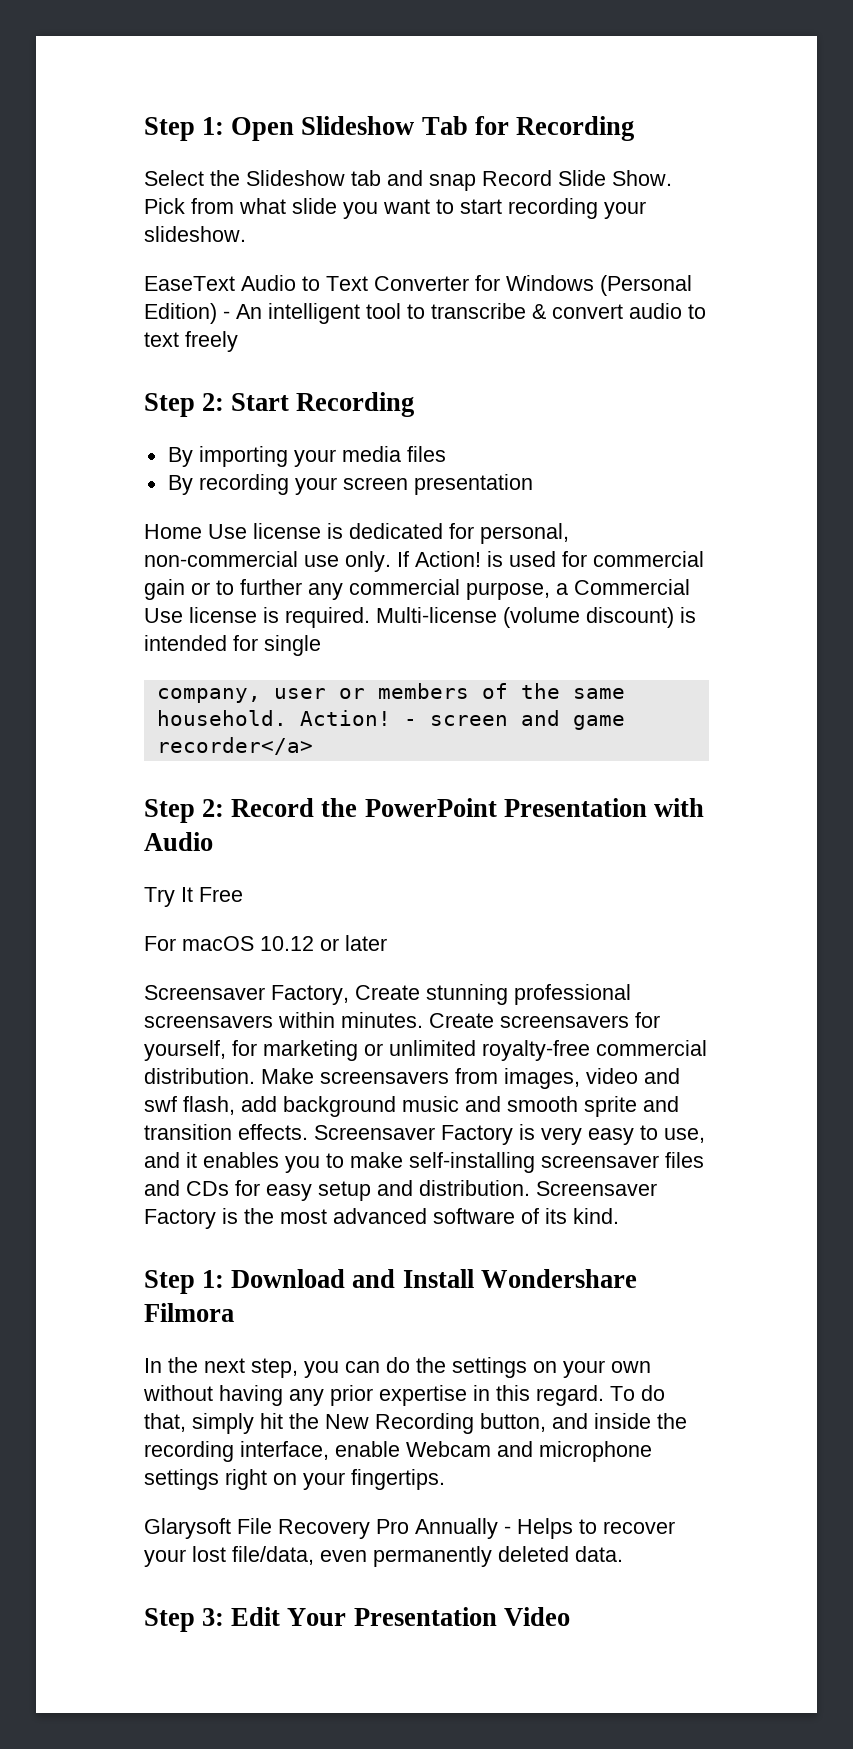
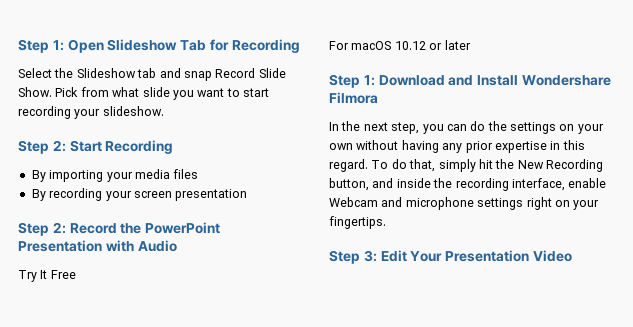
[144,275,692,296] [144,303,706,324] [144,331,238,352] // EaseText Audio to Text Converter for Windows (Personal Edition) - An intelligent tool to transcribe & convert audio to text freely -> (164, 111) none
[144,523,569,544] [144,551,704,572] [144,579,690,600] [144,607,696,628] [144,635,321,656] [156,683,625,703] [156,710,625,730] [156,737,313,755] // Home Use license is dedicated for personal, non-commercial use only. If Action! is used for commercial gain or to further any commercial purpose, a Commercial Use license is required. Multi-license (volume discount) is intended for single // company, user or members of the same household. Action! - screen and game recorder</a> -> (248, 195) none
[144,984,631,1005] [144,1012,660,1028] [144,1040,707,1061] [144,1068,680,1089] [144,1096,679,1117] [144,1124,705,1145] [144,1152,704,1173] [144,1180,657,1201] [144,1208,619,1229] // Screensaver Factory, Create stunning professional screensavers within minutes. Create screensavers for yourself, for marketing or unlimited royalty-free commercial distribution. Make screensavers from images, video and swf flash, add background music and smooth sprite and transition effects. Screensaver Factory is very easy to use, and it enables you to make self-installing screensaver files and CDs for easy setup and distribution. Screensaver Factory is the most advanced software of its kind. -> (471, 45) none
[144,1518,675,1539] [144,1546,623,1567] // Glarysoft File Recovery Pro Annually - Helps to recover your lost file/data, even permanently deleted data. -> (386, 222) none

